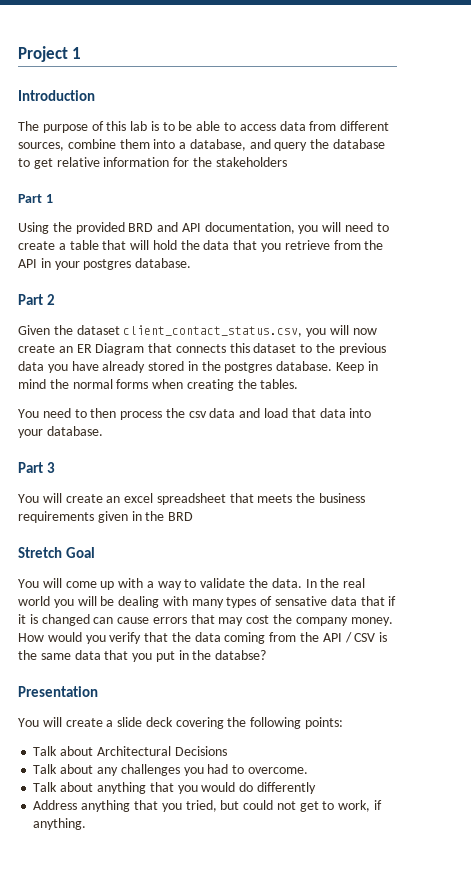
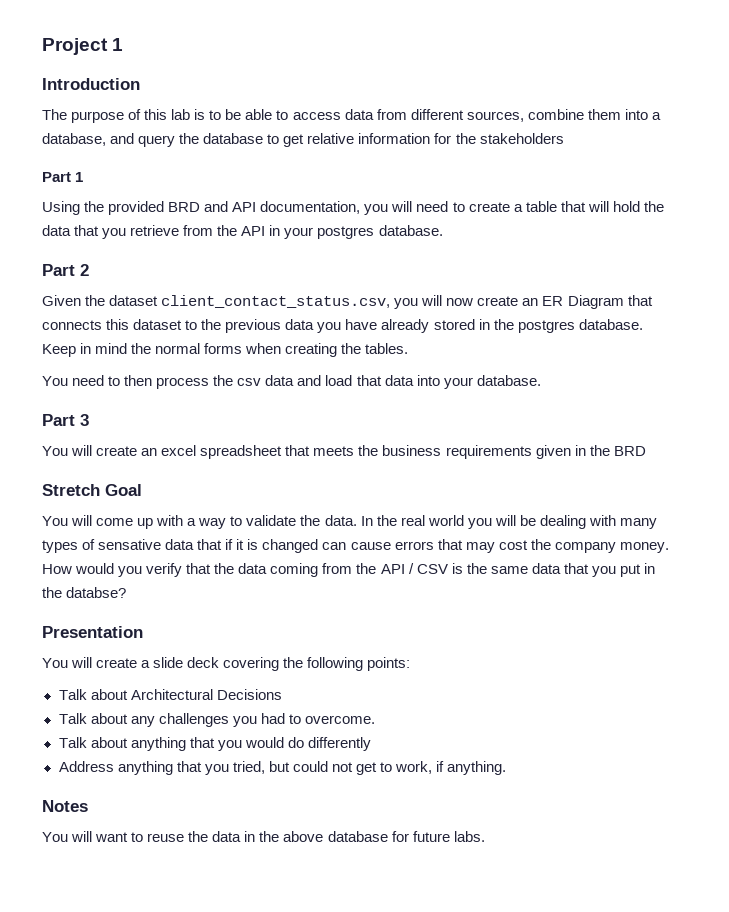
(87, 824) none -> [42,800,88,812] [42,831,485,842] // Notes // You will want to reuse the data in the above database for future labs.

